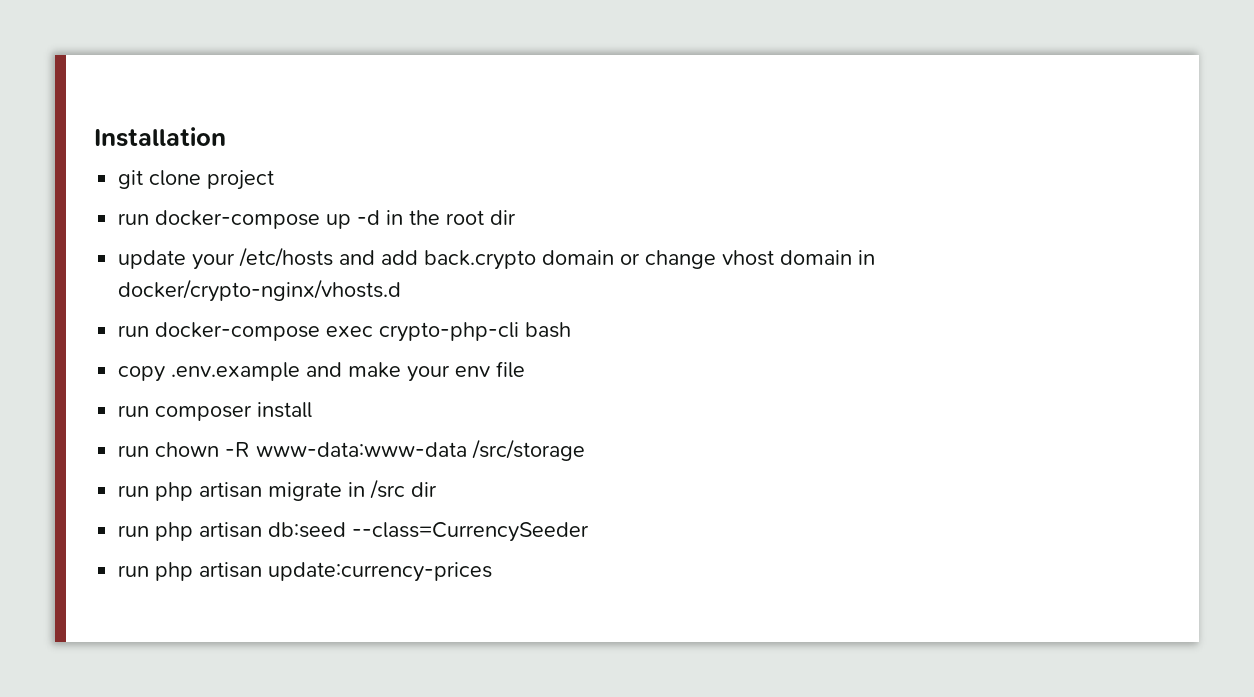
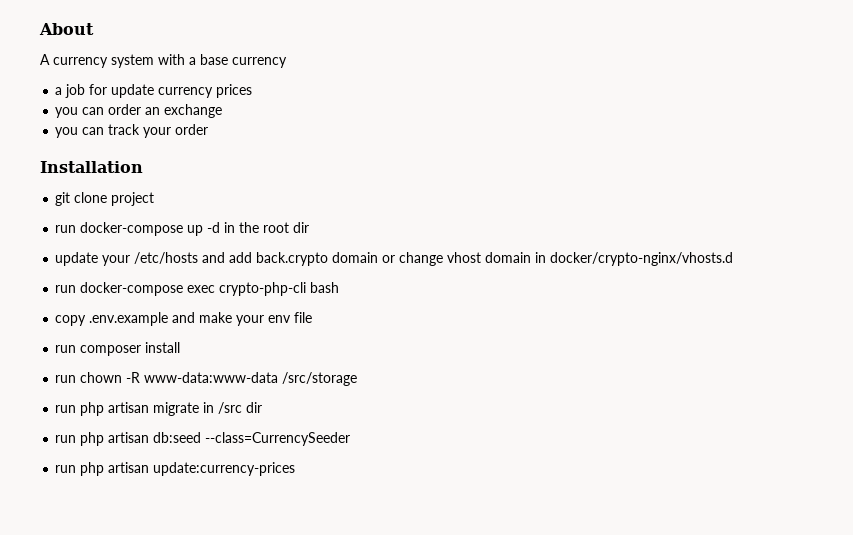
(94, 137) none -> [39,23,94,35] [40,54,287,68] [55,84,253,98] [55,104,223,118] [55,124,209,138] About // A currency system with a base currency // a job for update currency prices // you can order an exchange // you can track your order //

